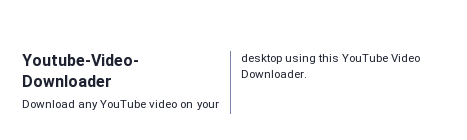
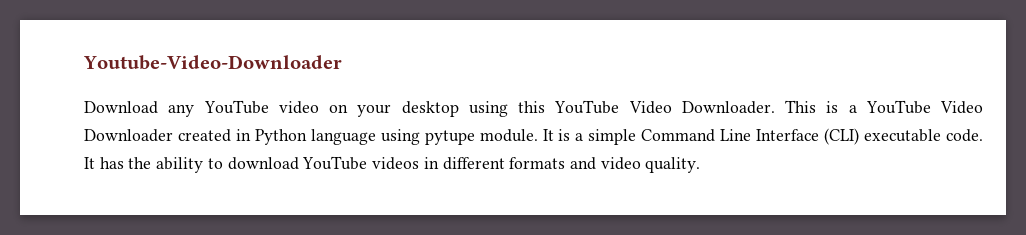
(307, 74) none -> [785,100,983,114] [84,128,984,145] [84,156,701,173] This is a YouTube Video Downloader created in Python language using pytupe module. It is a simple Command Line Interface (CLI) executable code. It has the ability to download YouTube videos in different formats and video quality.

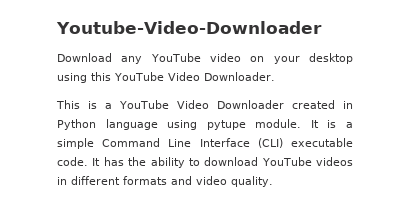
(775, 107) none -> (275, 76) //

